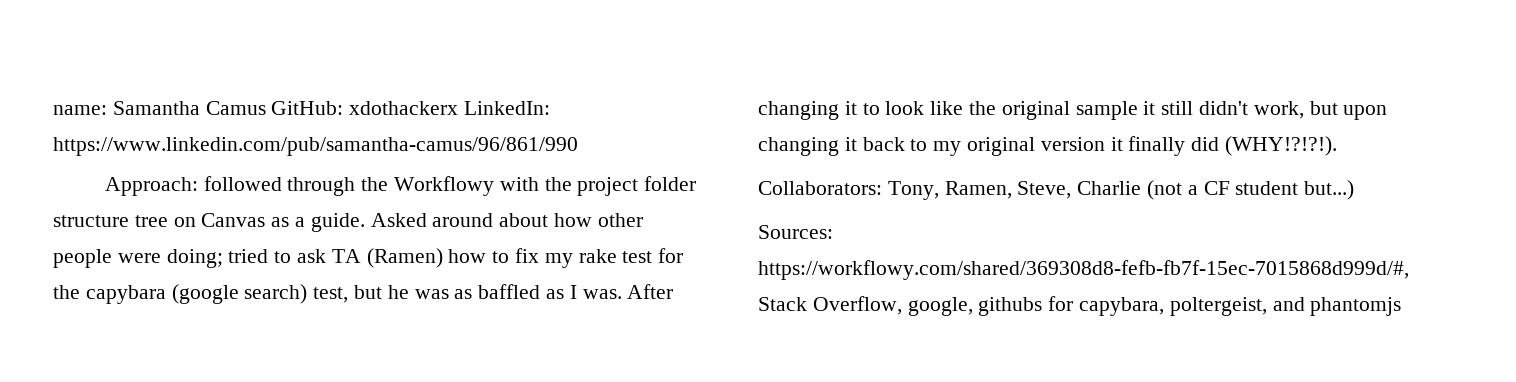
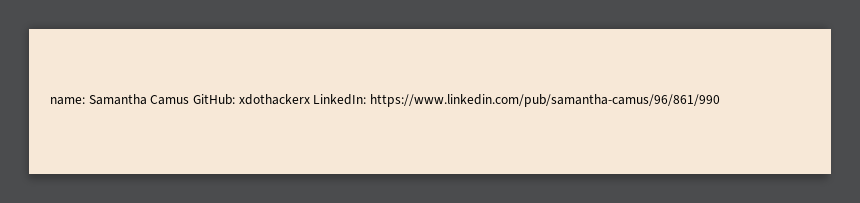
[104,176,697,196] [53,213,643,232] [53,248,684,268] [53,284,674,304] [758,101,1388,120] [758,136,1338,156] [758,180,1355,200] [758,225,833,239] [758,260,1409,280] [758,296,1402,316] // Approach: followed through the Workflowy with the project folder structure tree on Canvas as a guide. Asked around about how other people were doing; tried to ask TA (Ramen) how to fix my rake test for the capybara (google search) test, but he was as baffled as I was. After changing it to look like the original sample it still didn't work, but upon changing it back to my original version it finally did (WHY!?!?!). // Collaborators: Tony, Ramen, Steve, Charlie (not a CF student but...) // Sources: https://workflowy.com/shared/369308d8-fefb-fb7f-15ec-7015868d999d/#, Stack Overflow, google, githubs for capybara, poltergeist, and phantomjs -> (720, 100) none

